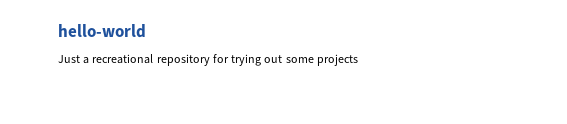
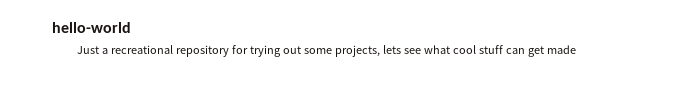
[316,54,358,66] projects -> [334,45,576,57] projects, lets see what cool stuff can get made

